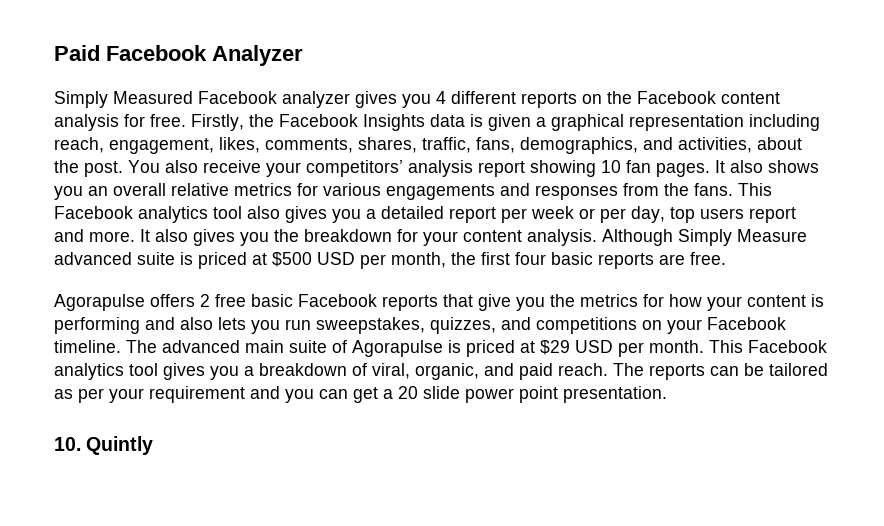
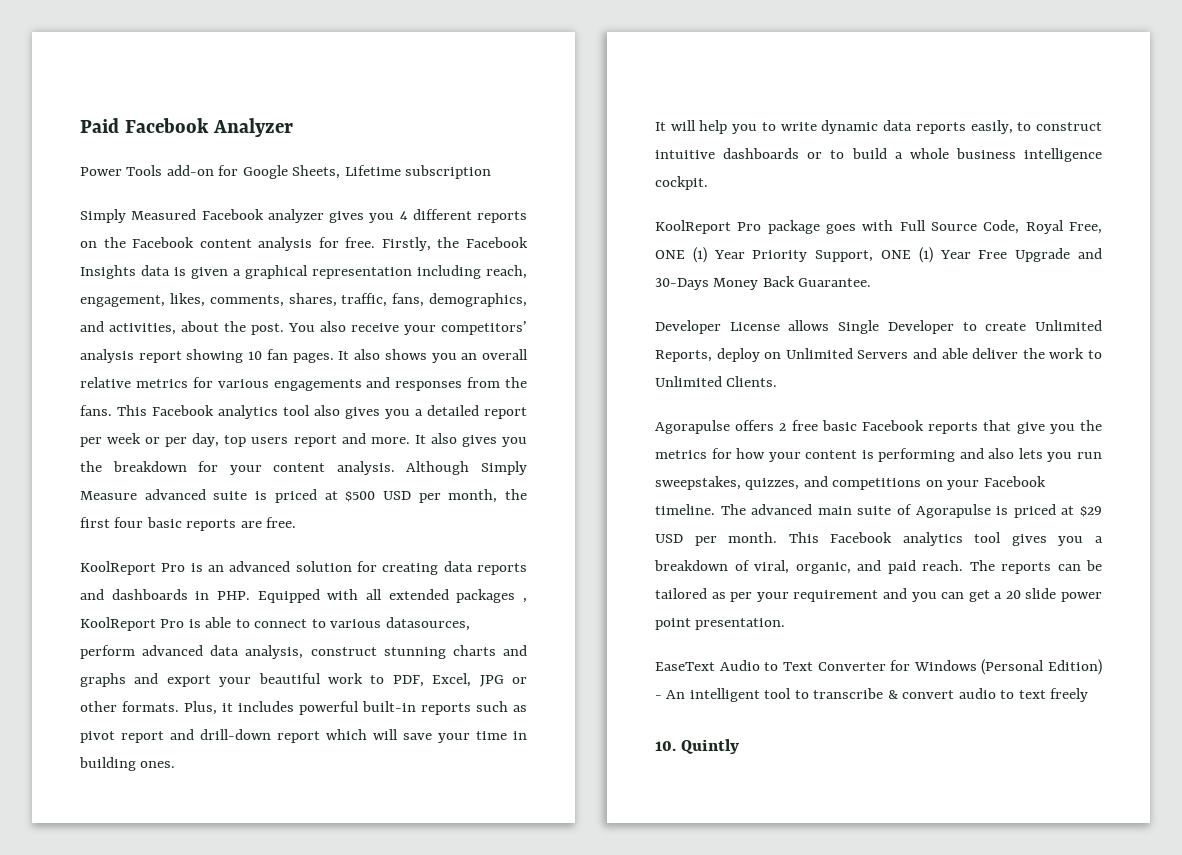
(303, 55) none -> [80,165,492,179] // Power Tools add-on for Google Sheets, Lifetime subscription
(726, 258) none -> [80,561,527,575] [80,589,527,603] [80,617,470,631] [80,645,527,659] [80,673,527,687] [80,701,527,715] [80,729,527,743] [79,757,176,771] [655,120,1102,134] [655,148,1102,162] [655,176,708,190] [655,220,1102,234] [655,247,1102,263] [655,276,872,290] [655,320,1102,334] [655,348,1102,362] [655,376,778,387] // KoolReport Pro is an advanced solution for creating data reports and dashboards in PHP. Equipped with all extended packages , KoolReport Pro is able to connect to various datasources, perform advanced data analysis, construct stunning charts and graphs and export your beautiful work to PDF, Excel, JPG or other formats. Plus, it includes powerful built-in reports such as pivot report and drill-down report which will save your time in building ones. // It will help you to write dynamic data reports easily, to construct intuitive dashboards or to build a whole business intelligence cockpit. // KoolReport Pro package goes with Full Source Code, Royal Free, ONE (1) Year Priority Support, ONE (1) Year Free Upgrade and 30-Days Money Back Guarantee. // Developer License allows Single Developer to create Unlimited Reports, deploy on Unlimited Servers and able deliver the work to Unlimited Clients.
(667, 394) none -> [655,659,1102,675] [655,688,1089,702] // EaseText Audio to Text Converter for Windows (Personal Edition) - An intelligent tool to transcribe & convert audio to text freely

